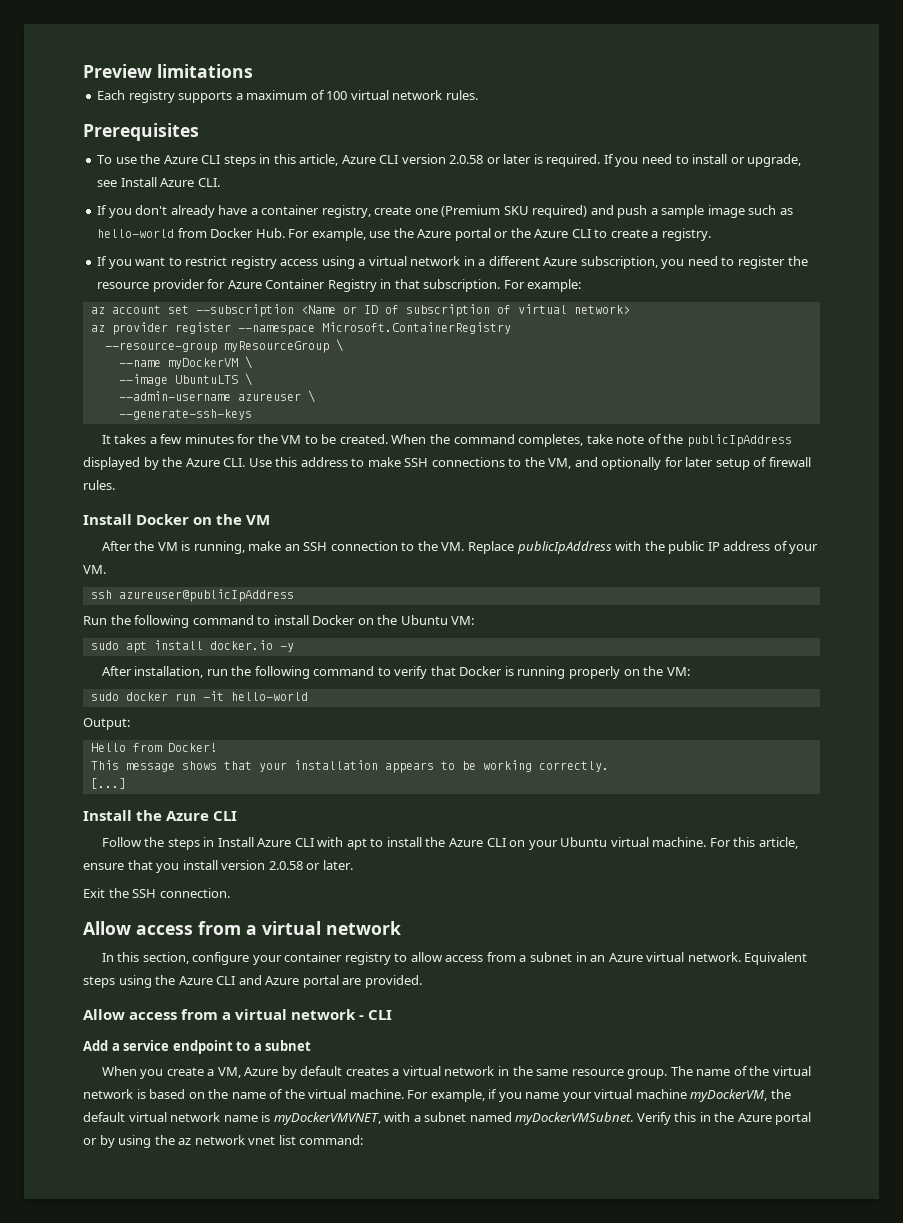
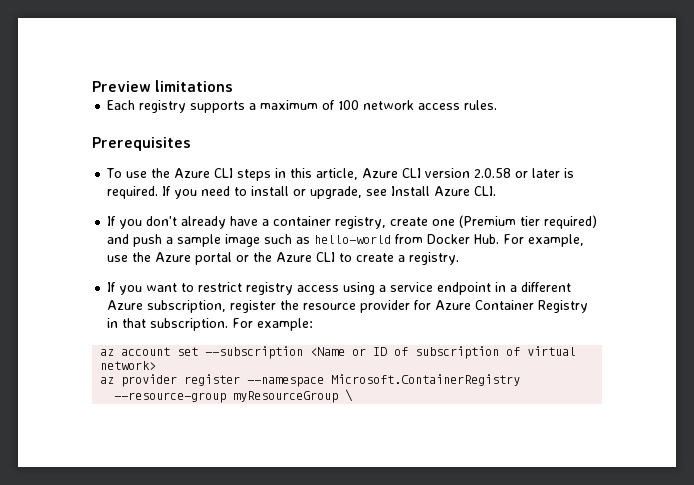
[350,90,443,100] virtual network -> [363,100,461,110] network access
[503,206,529,215] SKU -> [520,216,541,226] tier
[368,256,461,266] virtual network -> [390,282,492,295] service endpoint
[661,256,735,269] you need to -> (227, 306) none
[118,356,252,369] [118,373,252,386] [118,390,315,403] [118,409,252,420] [101,434,792,447] [83,457,811,470] [83,480,115,490] [83,514,271,525] [101,541,819,554] [83,565,106,574] [90,589,294,602] [83,615,475,628] [90,640,294,653] [101,666,690,679] [90,691,308,701] [83,718,130,730] [90,743,217,752] [90,760,609,773] [90,778,126,789] [83,810,238,821] [101,837,798,850] [83,860,353,873] [83,888,230,898] [83,921,401,935] [101,952,808,965] [83,975,422,988] [83,1009,393,1020] [83,1040,312,1054] [101,1066,811,1079] [83,1089,791,1102] [83,1112,812,1125] [83,1135,364,1148] // --name myDockerVM \ // --image UbuntuLTS \ // --admin-username azureuser \ // --generate-ssh-keys // It takes a few minutes for the VM to be created. When the command completes, take note of the publicIpAddress displayed by the Azure CLI. Use this address to make SSH connections to the VM, and optionally for later setup of firewall rules. // Install Docker on the VM // After the VM is running, make an SSH connection to the VM. Replace publicIpAddress with the public IP address of your VM. // ssh azureuser@publicIpAddress // Run the following command to install Docker on the Ubuntu VM: // sudo apt install docker.io -y // After installation, run the following command to verify that Docker is running properly on the VM: // sudo docker run -it hello-world // Output: // Hello from Docker! // This message shows that your installation appears to be working correctly. // [...] // Install the Azure CLI // Follow the steps in Install Azure CLI with apt to install the Azure CLI on your Ubuntu virtual machine. For this article, ensure that you install version 2.0.58 or later. // Exit the SSH connection. // Allow access from a virtual network // In this section, configure your container registry to allow access from a subnet in an Azure virtual network. Equivalent steps using the Azure CLI and Azure portal are provided. // Allow access from a virtual network - CLI // Add a service endpoint to a subnet // When you create a VM, Azure by default creates a virtual network in the same resource group. The name of the virtual network is based on the name of the virtual machine. For example, if you name your virtual machine myDockerVM, the default virtual network name is myDockerVMVNET, with a subnet named myDockerVMSubnet. Verify this in the Azure portal or by using the az network vnet list command: -> (354, 395) none

